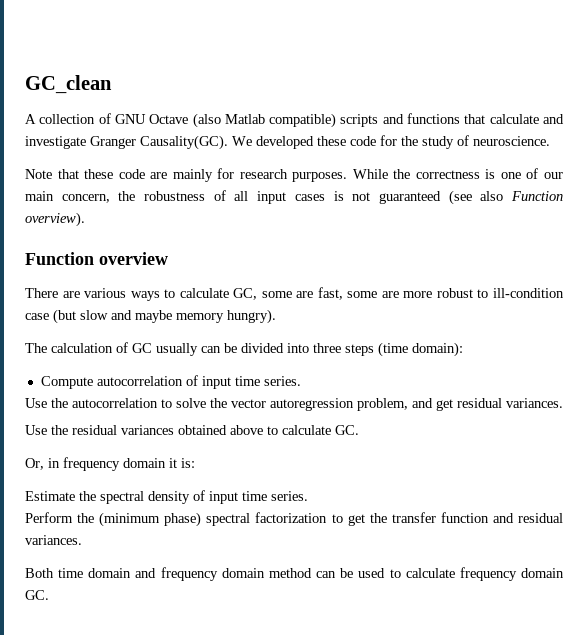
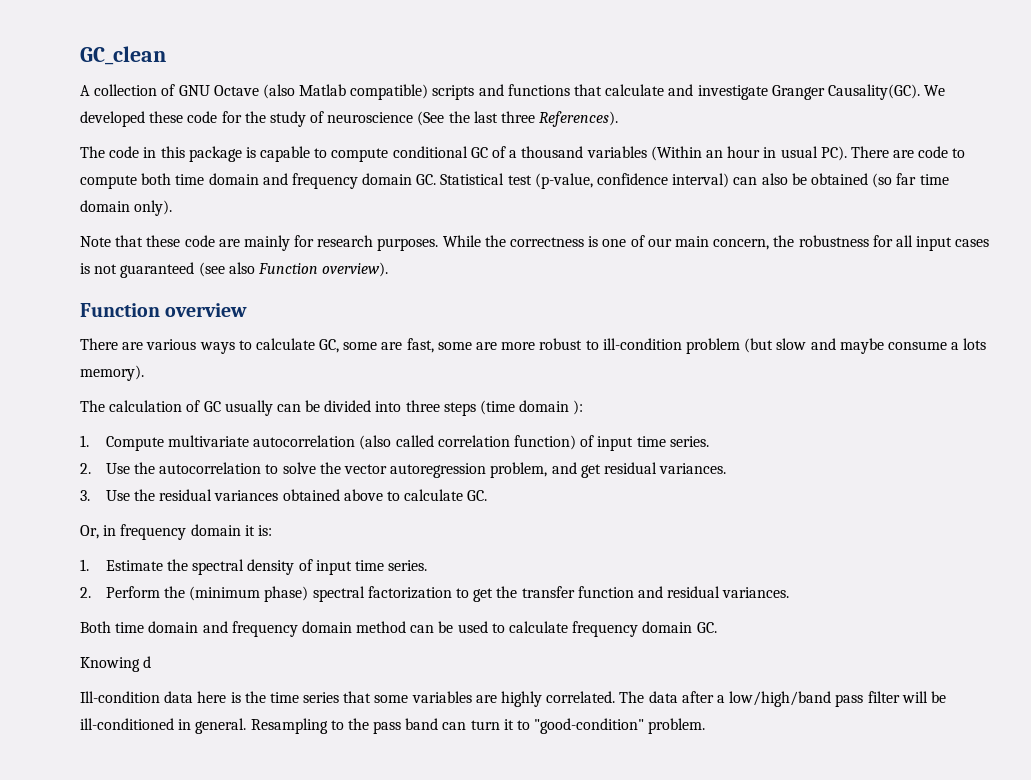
[473,136,550,146] neuroscience. -> [327,111,619,127] [80,146,966,162] [80,173,949,189] [80,200,173,216] neuroscience (See the last three References). // The code in this package is capable to compute conditional GC of a thousand variables (Within an hour in usual PC). There are code to compute both time domain and frequency domain GC. Statistical test (p-value, confidence interval) can also be obtained (so far time domain only).
[213,190,226,201] of -> [872,235,893,247] for
[25,313,49,320] case -> [685,338,740,354] problem
[176,309,276,324] memory hungry). -> [887,338,987,350] [80,365,144,381] consume a lots memory).
[412,342,463,357] [40,375,301,389] domain): // Compute autocorrelation of input time series. // -> [519,400,584,415] [80,435,709,451] [80,463,91,474] domain ): // 1. Compute multivariate autocorrelation (also called correlation function) of input time series. // 2.
(563, 403) none -> [80,490,90,501] 3.
(195, 463) none -> [80,559,89,571] 1.
(308, 496) none -> [80,587,91,598] 2.
(49, 595) none -> [80,656,152,672] [80,691,946,707] [80,718,706,734] // Knowing d // Ill-condition data here is the time series that some variables are highly correlated. The data after a low/high/band pass filter will be ill-conditioned in general. Resampling to the pass band can turn it to "good-condition" problem.

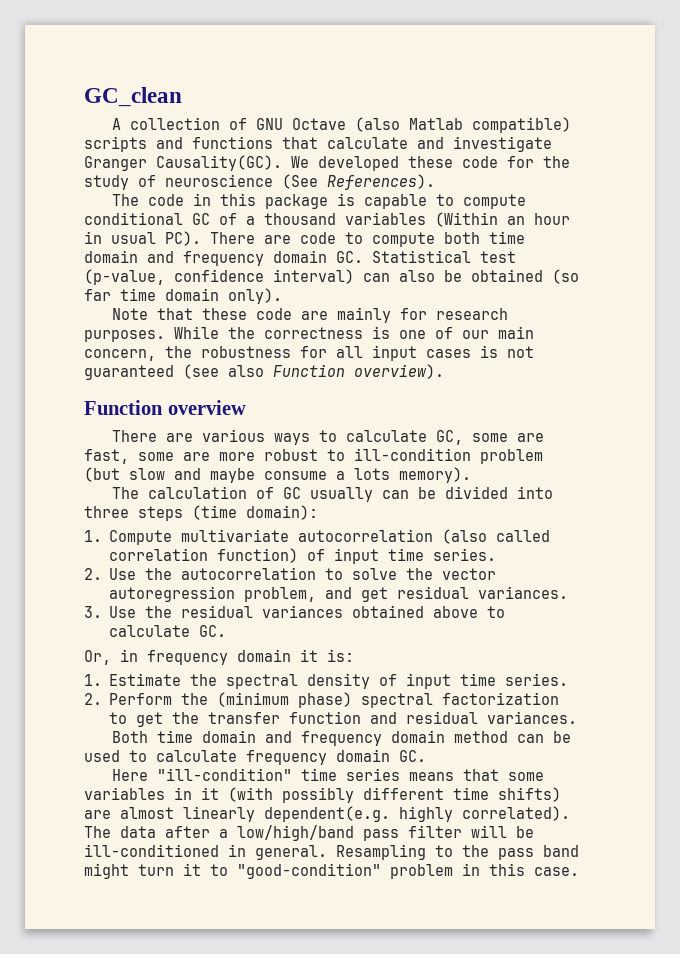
[448,111,536,123] the last three -> (318, 181) none
[519,400,584,415] domain ): -> [246,505,318,520] domain):
[80,656,152,672] [80,691,266,703] Knowing d // Ill-condition data here is the -> [112,768,293,781] Here "ill-condition"
(340, 697) none -> [409,772,455,781] means
[475,691,616,707] are highly correlated. -> [174,787,561,803] [84,806,570,822] in it (with possibly different time shifts) are almost linearly dependent(e.g. highly correlated).
[442,722,467,730] can -> [84,863,129,879] might
[648,718,706,734] problem. -> [390,863,579,879] problem in this case.

